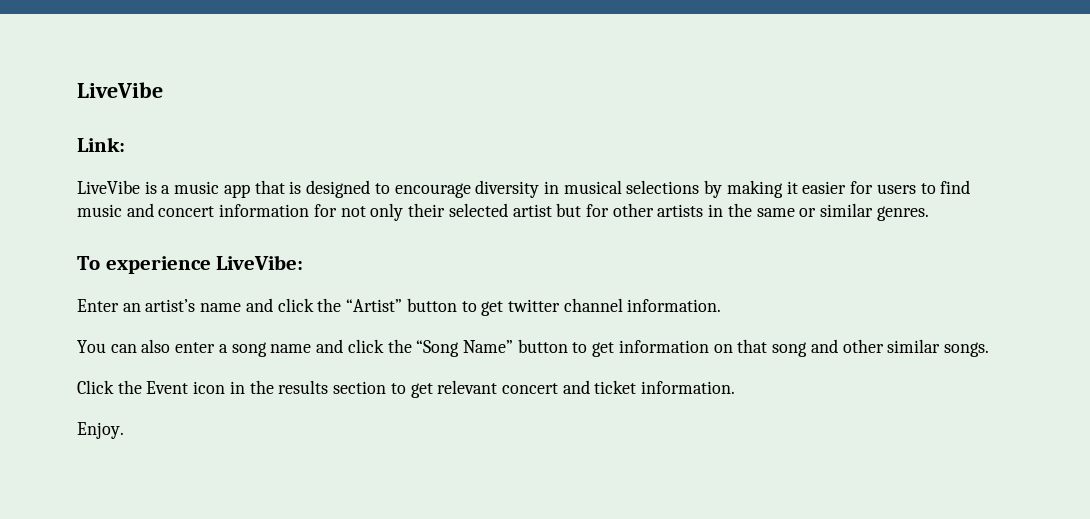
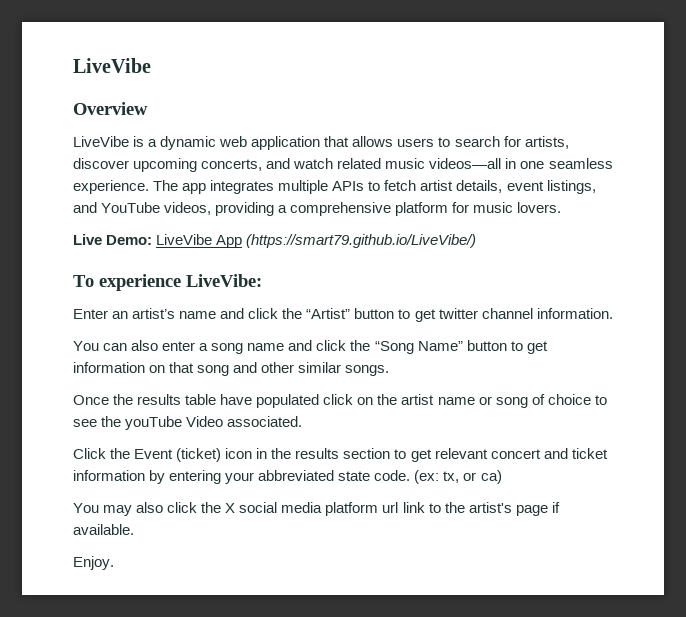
[77,137,125,152] Link: -> [73,102,148,115] Overview
[174,180,971,198] [77,203,929,221] music app that is designed to encourage diversity in musical selections by making it easier for users to find music and concert information for not only their selected artist but for other artists in the same or similar genres. -> [160,136,569,150] [73,158,613,172] [73,180,596,194] [73,202,562,216] [73,234,477,248] dynamic web application that allows users to search for artists, discover upcoming concerts, and watch related music videos—all in one seamless experience. The app integrates multiple APIs to fetch artist details, event listings, and YouTube videos, providing a comprehensive platform for music lovers. // Live Demo: LiveVibe App (https://smart79.github.io/LiveVibe/)
(989, 349) none -> [73,394,607,408] [73,416,303,430] // Once the results table have populated click on the artist name or song of choice to see the youTube Video associated.
(189, 387) none -> [176,448,222,462] (ticket)
[641,381,736,394] information. -> [73,470,502,484] [73,502,560,516] [73,524,134,535] information by entering your abbreviated state code. (ex: tx, or ca) // You may also click the X social media platform url link to the artist's page if available.

